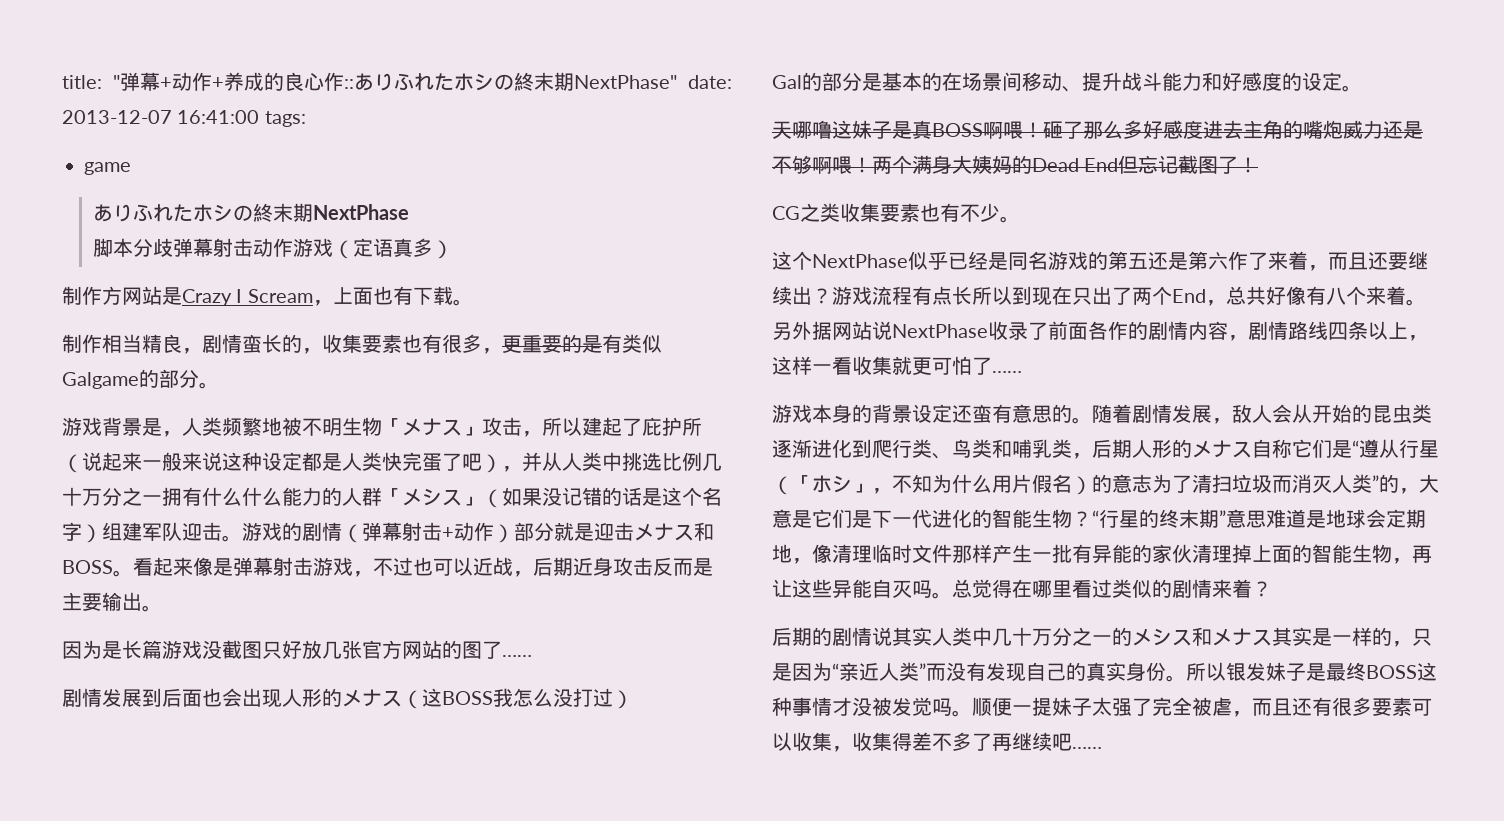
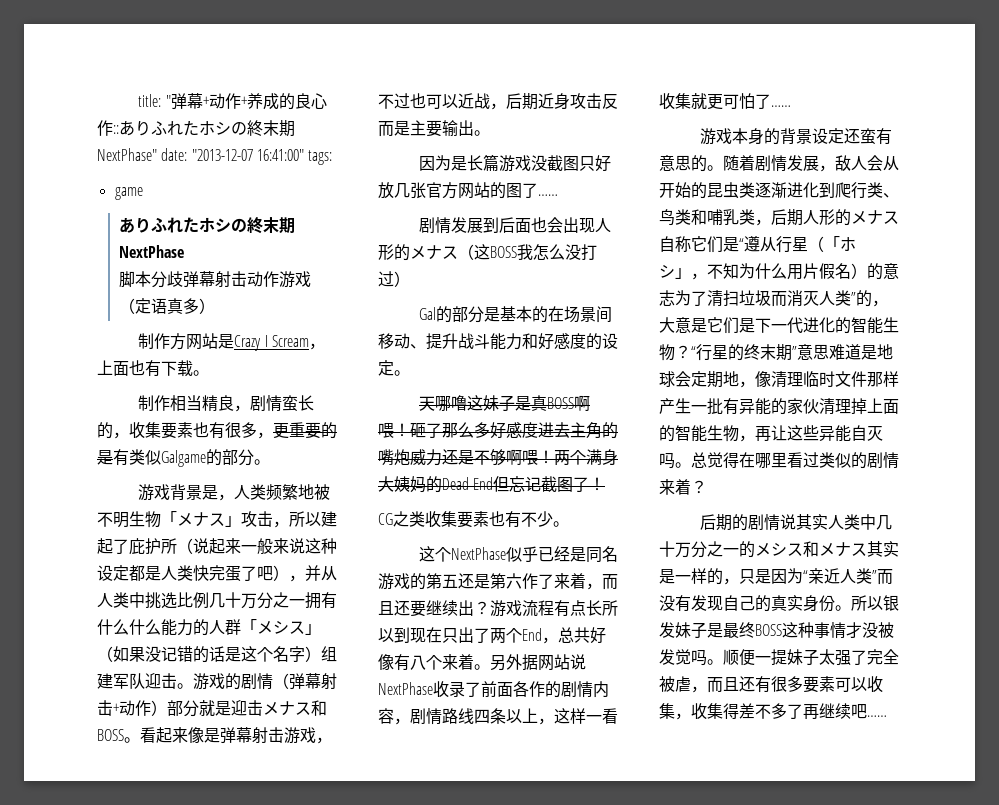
[62,110,260,124] 2013-12-07 16:41:00 -> [191,149,304,161] "2013-12-07 16:41:00"

